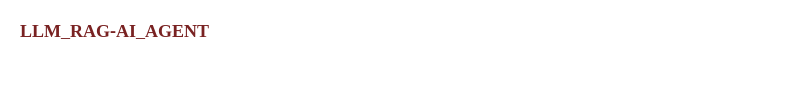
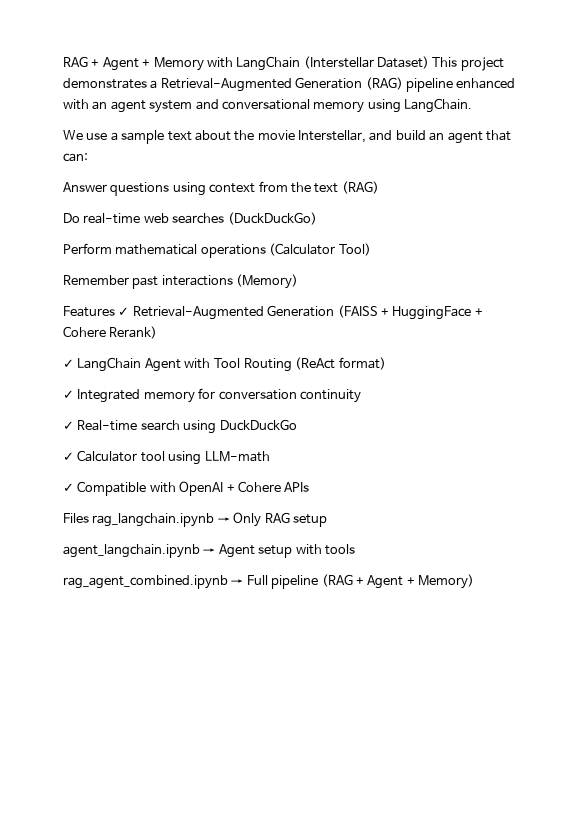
[20,25,209,39] LLM_RAG-AI_AGENT -> [63,56,504,71] [63,77,516,92] [63,98,472,113] [63,130,511,144] [63,153,88,162] [63,181,379,196] [63,212,317,225] [63,243,372,258] [63,274,299,289] [63,305,483,320] [63,326,158,339] [63,357,386,372] [63,388,361,403] [63,419,297,434] [63,450,270,465] [63,481,310,496] [63,512,327,527] [63,544,355,558] [63,574,474,589] RAG + Agent + Memory with LangChain (Interstellar Dataset) This project demonstrates a Retrieval-Augmented Generation (RAG) pipeline enhanced with an agent system and conversational memory using LangChain. // We use a sample text about the movie Interstellar, and build an agent that can: // Answer questions using context from the text (RAG) // Do real-time web searches (DuckDuckGo) // Perform mathematical operations (Calculator Tool) // Remember past interactions (Memory) // Features ✓ Retrieval-Augmented Generation (FAISS + HuggingFace + Cohere Rerank) // ✓ LangChain Agent with Tool Routing (ReAct format) // ✓ Integrated memory for conversation continuity // ✓ Real-time search using DuckDuckGo // ✓ Calculator tool using LLM-math // ✓ Compatible with OpenAI + Cohere APIs // Files rag_langchain.ipynb → Only RAG setup // agent_langchain.ipynb → Agent setup with tools // rag_agent_combined.ipynb → Full pipeline (RAG + Agent + Memory)

